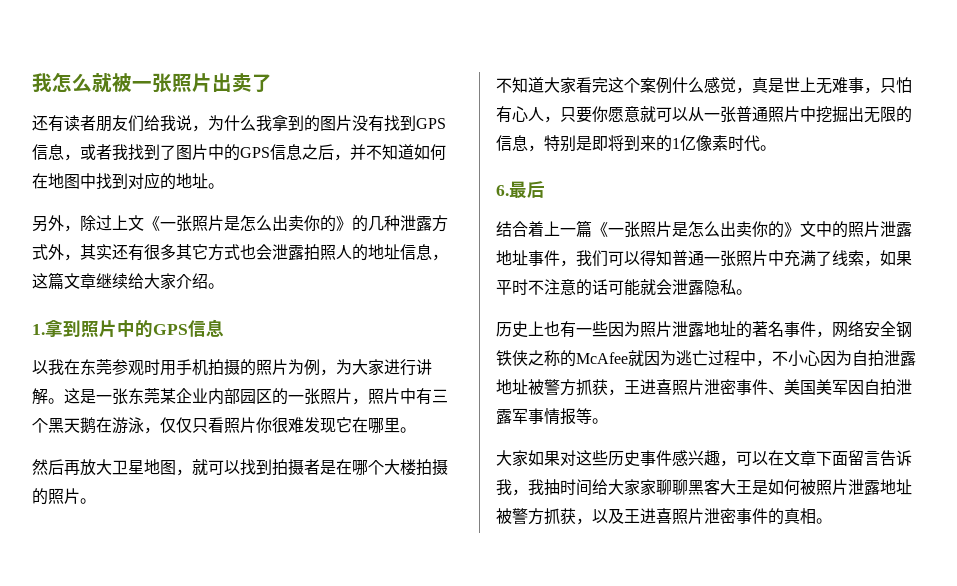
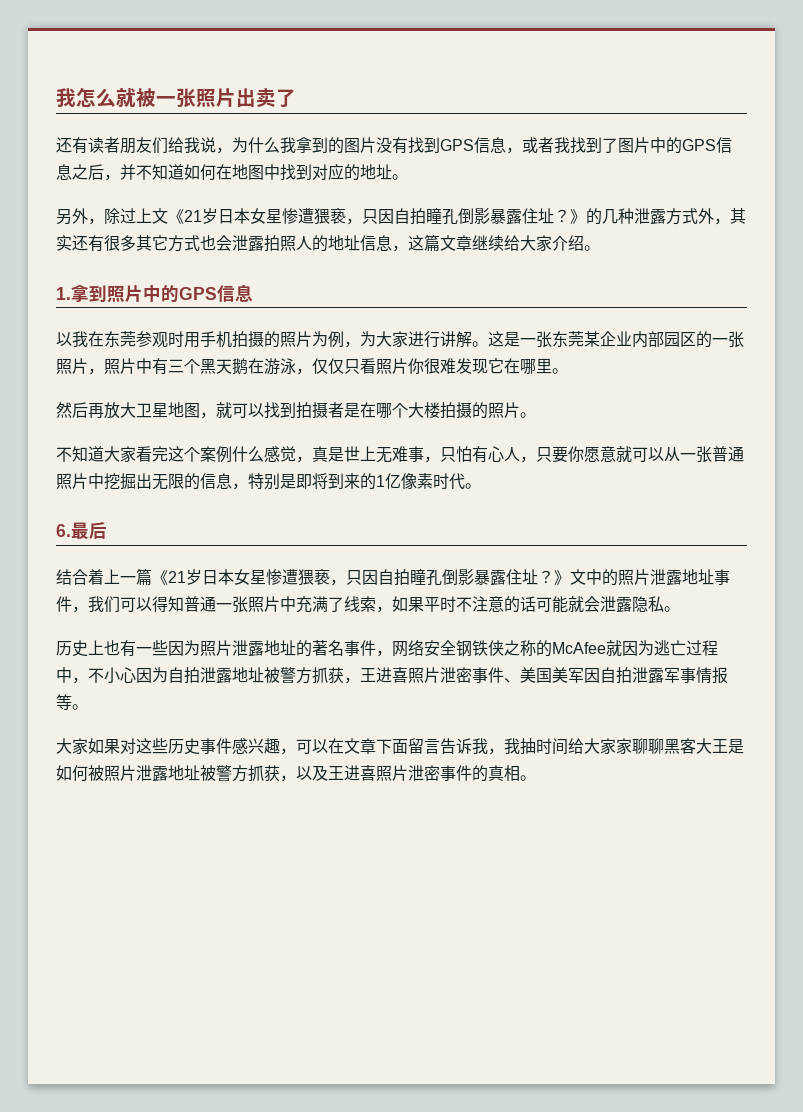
[160,215,336,232] 一张照片是怎么出卖你的 -> [184,207,570,225] 21岁日本女星惨遭猥亵，只因自拍瞳孔倒影暴露住址？
[608,221,784,238] 一张照片是怎么出卖你的 -> [168,568,554,586] 21岁日本女星惨遭猥亵，只因自拍瞳孔倒影暴露住址？

